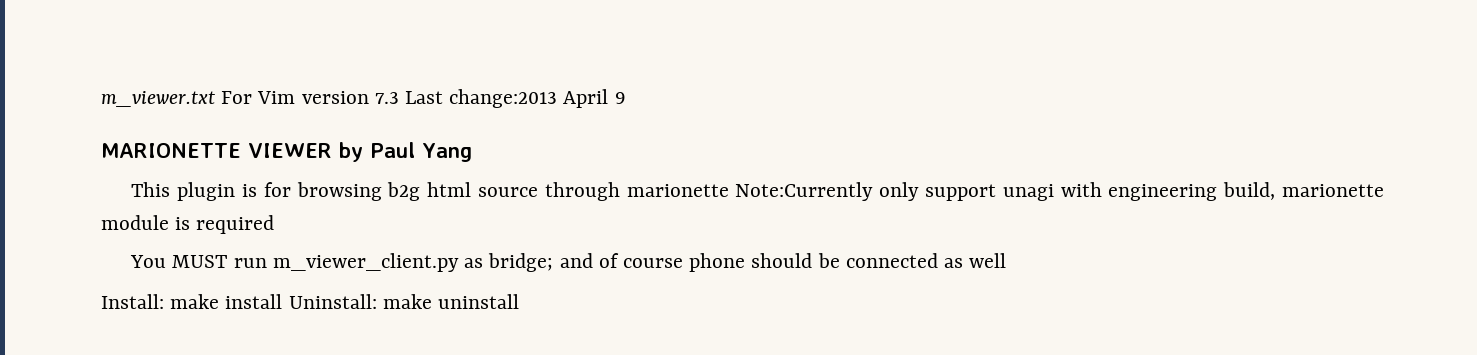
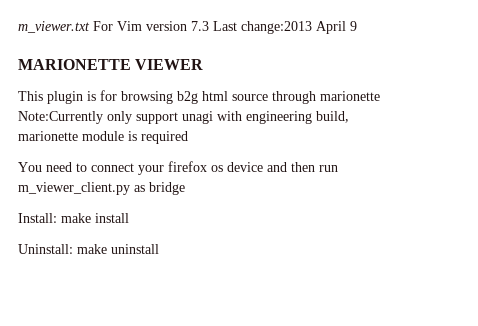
[339,142,472,162] by Paul Yang -> (204, 64) none
[172,253,1007,272] MUST run m_viewer_client.py as bridge; and of course phone should be connected as well -> [46,161,338,175] [18,182,185,195] need to connect your firefox os device and then run m_viewer_client.py as bridge
(283, 301) none -> (129, 218) //

